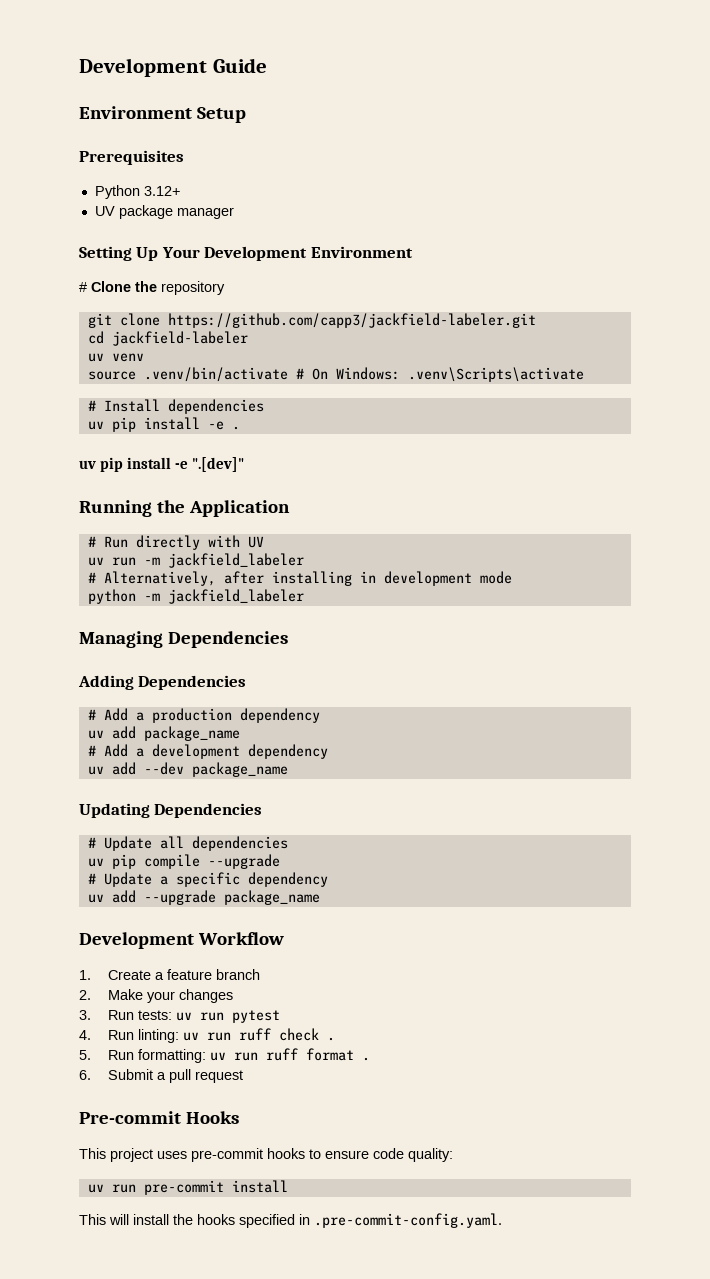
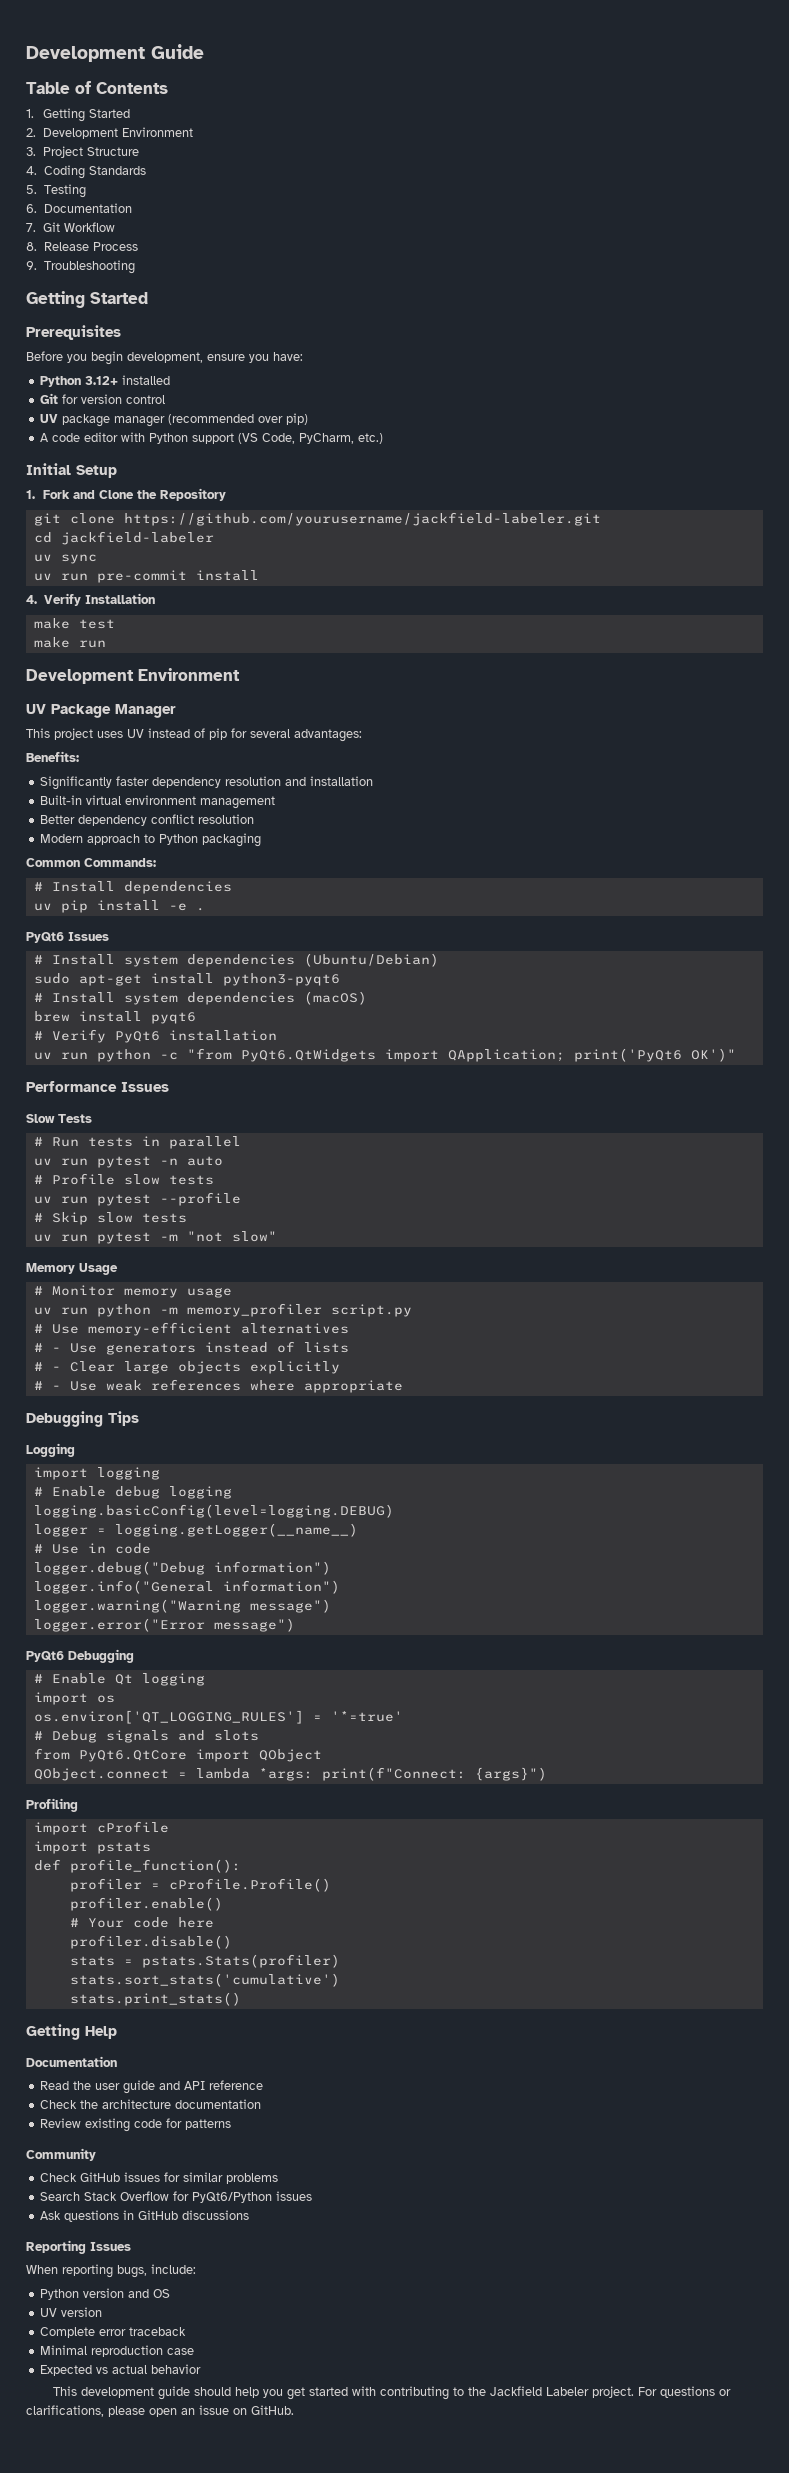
[79,106,246,123] [79,150,184,165] [94,185,180,199] [94,205,234,219] [79,246,413,261] [79,282,87,292] Environment Setup // Prerequisites // Python 3.12+ // UV package manager // Setting Up Your Development Environment // # -> [26,81,168,94] [26,108,130,122] [26,127,193,139] [26,146,139,158] [26,165,146,179] [26,184,86,198] [26,203,132,213] [26,222,115,232] [26,242,138,251] [26,260,135,274] [26,291,148,308] [26,325,121,340] [26,351,303,365] [40,375,171,387] [40,393,166,404] [40,413,309,427] [40,432,384,444] [26,463,117,478] [26,490,95,499] Table of Contents // 1. Getting Started // 2. Development Environment // 3. Project Structure // 4. Coding Standards // 5. Testing // 6. Documentation // 7. Git Workflow // 8. Release Process // 9. Troubleshooting // Getting Started // Prerequisites // Before you begin development, ensure you have: // Python 3.12+ installed // Git for version control // UV package manager (recommended over pip) // A code editor with Python support (VS Code, PyCharm, etc.) // Initial Setup // 1. Fork and
[161,281,225,295] repository -> [159,488,226,501] Repository
[167,313,536,328] https://github.com/capp3/jackfield-labeler.git -> [123,512,601,526] https://github.com/yourusername/jackfield-labeler.git
[111,353,144,362] [87,367,584,382] venv // source .venv/bin/activate # On Windows: .venv\Scripts\activate -> [60,554,97,564] [33,570,259,583] [26,593,155,606] [33,618,115,629] [33,637,106,648] [26,668,240,684] [26,704,176,718] [26,728,362,742] [26,751,79,762] [40,776,374,790] [40,795,276,809] [40,814,255,826] [40,833,262,847] [26,858,156,867] sync // uv run pre-commit install // 4. Verify Installation // make test // make run // Development Environment // UV Package Manager // This project uses UV instead of pip for several advantages: // Benefits: // Significantly faster dependency resolution and installation // Built-in virtual environment management // Better dependency conflict resolution // Modern approach to Python packaging // Common Commands:
[79,457,244,472] [79,500,290,517] uv pip install -e ".[dev]" // Running the Application -> [26,932,109,943] [33,953,439,967] [33,973,340,986] [33,991,367,1005] [33,1011,196,1024] [33,1029,277,1043] [33,1048,736,1062] [26,1081,169,1092] [26,1114,92,1123] PyQt6 Issues // # Install system dependencies (Ubuntu/Debian) // sudo apt-get install python3-pyqt6 // # Install system dependencies (macOS) // brew install pyqt6 // # Verify PyQt6 installation // uv run python -c "from PyQt6.QtWidgets import QApplication; print('PyQt6 OK')" // Performance Issues // Slow Tests
[135,535,264,550] [87,553,304,568] [87,571,512,586] [87,589,304,604] [79,631,288,648] [78,675,247,690] [87,708,320,723] [87,726,240,741] [87,744,328,759] [87,762,288,777] [79,803,263,818] [87,836,288,851] [87,854,280,869] [87,872,328,887] [87,890,320,905] [79,932,284,949] [79,969,260,980] [79,989,233,1003] [79,1010,280,1023] [79,1028,335,1043] [79,1048,370,1063] [79,1069,243,1083] [79,1111,239,1124] [79,1148,453,1162] [87,1180,288,1195] [79,1213,502,1228] directly with UV // uv run -m jackfield_labeler // # Alternatively, after installing in development mode // python -m jackfield_labeler // Managing Dependencies // Adding Dependencies // # Add a production dependency // uv add package_name // # Add a development dependency // uv add --dev package_name // Updating Dependencies // # Update all dependencies // uv pip compile --upgrade // # Update a specific dependency // uv add --upgrade package_name // Development Workflow // 1. Create a feature branch // 2. Make your changes // 3. Run tests: uv run pytest // 4. Run linting: uv run ruff check . // 5. Run formatting: uv run ruff format . // 6. Submit a pull request // Pre-commit Hooks // This project uses pre-commit hooks to ensure code quality: // uv run pre-commit install // This will install the hooks specified in .pre-commit-config.yaml. -> [87,1136,241,1149] [33,1156,223,1168] [33,1173,214,1185] [33,1192,241,1206] [33,1212,187,1225] [33,1231,277,1244] [26,1263,118,1275] [33,1285,232,1298] [33,1303,412,1317] [33,1322,349,1336] [33,1341,349,1355] [33,1361,340,1374] [33,1379,403,1393] [26,1411,139,1427] [26,1443,75,1457] [33,1467,160,1480] [33,1486,232,1499] [33,1504,394,1518] [33,1523,358,1537] [33,1543,151,1554] [33,1561,331,1575] [33,1580,340,1594] [33,1599,331,1613] [33,1618,295,1632] [26,1649,134,1663] [33,1673,205,1686] [33,1692,115,1705] [33,1710,403,1724] [33,1730,259,1743] [33,1748,322,1762] [33,1767,547,1781] [26,1798,78,1812] [33,1821,169,1835] [33,1841,151,1854] [33,1859,241,1873] [69,1878,331,1892] [69,1897,223,1911] [69,1917,214,1928] [69,1935,232,1949] [69,1954,340,1968] [69,1973,340,1987] [69,1992,241,2006] [26,2024,117,2040] [26,2056,117,2067] [40,2080,264,2094] [40,2099,262,2109] [40,2118,232,2132] [26,2148,96,2161] [40,2172,279,2184] [40,2191,313,2203] [40,2210,250,2222] [26,2240,131,2254] [26,2264,196,2278] [40,2288,171,2300] [40,2307,103,2317] [40,2327,187,2338] [40,2345,195,2357] [40,2364,202,2376] [52,2386,731,2400] [26,2405,294,2417] tests in parallel // uv run pytest -n auto // # Profile slow tests // uv run pytest --profile // # Skip slow tests // uv run pytest -m "not slow" // Memory Usage // # Monitor memory usage // uv run python -m memory_profiler script.py // # Use memory-efficient alternatives // # - Use generators instead of lists // # - Clear large objects explicitly // # - Use weak references where appropriate // Debugging Tips // Logging // import logging // # Enable debug logging // logging.basicConfig(level=logging.DEBUG) // logger = logging.getLogger(__name__) // # Use in code // logger.debug("Debug information") // logger.info("General information") // logger.warning("Warning message") // logger.error("Error message") // PyQt6 Debugging // # Enable Qt logging // import os // os.environ['QT_LOGGING_RULES'] = '*=true' // # Debug signals and slots // from PyQt6.QtCore import QObject // QObject.connect = lambda *args: print(f"Connect: {args}") // Profiling // import cProfile // import pstats // def profile_function(): // profiler = cProfile.Profile() // profiler.enable() // # Your code here // profiler.disable() // stats = pstats.Stats(profiler) // stats.sort_stats('cumulative') // stats.print_stats() // Getting Help // Documentation // Read the user guide and API reference // Check the architecture documentation // Review existing code for patterns // Community // Check GitHub issues for similar problems // Search Stack Overflow for PyQt6/Python issues // Ask questions in GitHub discussions // Reporting Issues // When reporting bugs, include: // Python version and OS // UV version // Complete error traceback // Minimal reproduction case // Expected vs actual behavior // This development guide should help you get started with contributing to the Jackfield Labeler project. For questions or clarifications, please open an issue on GitHub.

